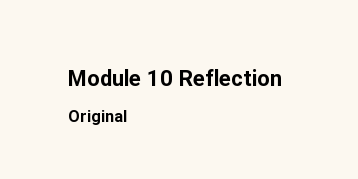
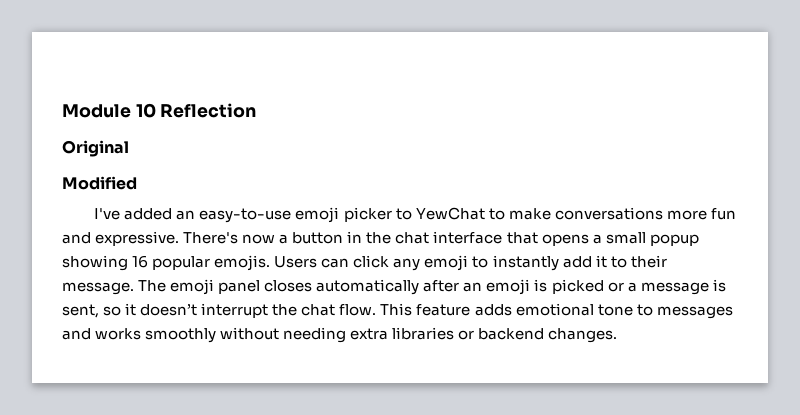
(127, 117) none -> [62,176,137,190] [94,207,736,223] [62,231,699,246] [62,255,667,271] [62,279,726,295] [62,303,733,319] [62,327,618,343] // Modified // I've added an easy-to-use emoji picker to YewChat to make conversations more fun and expressive. There's now a button in the chat interface that opens a small popup showing 16 popular emojis. Users can click any emoji to instantly add it to their message. The emoji panel closes automatically after an emoji is picked or a message is sent, so it doesn’t interrupt the chat flow. This feature adds emotional tone to messages and works smoothly without needing extra libraries or backend changes.

